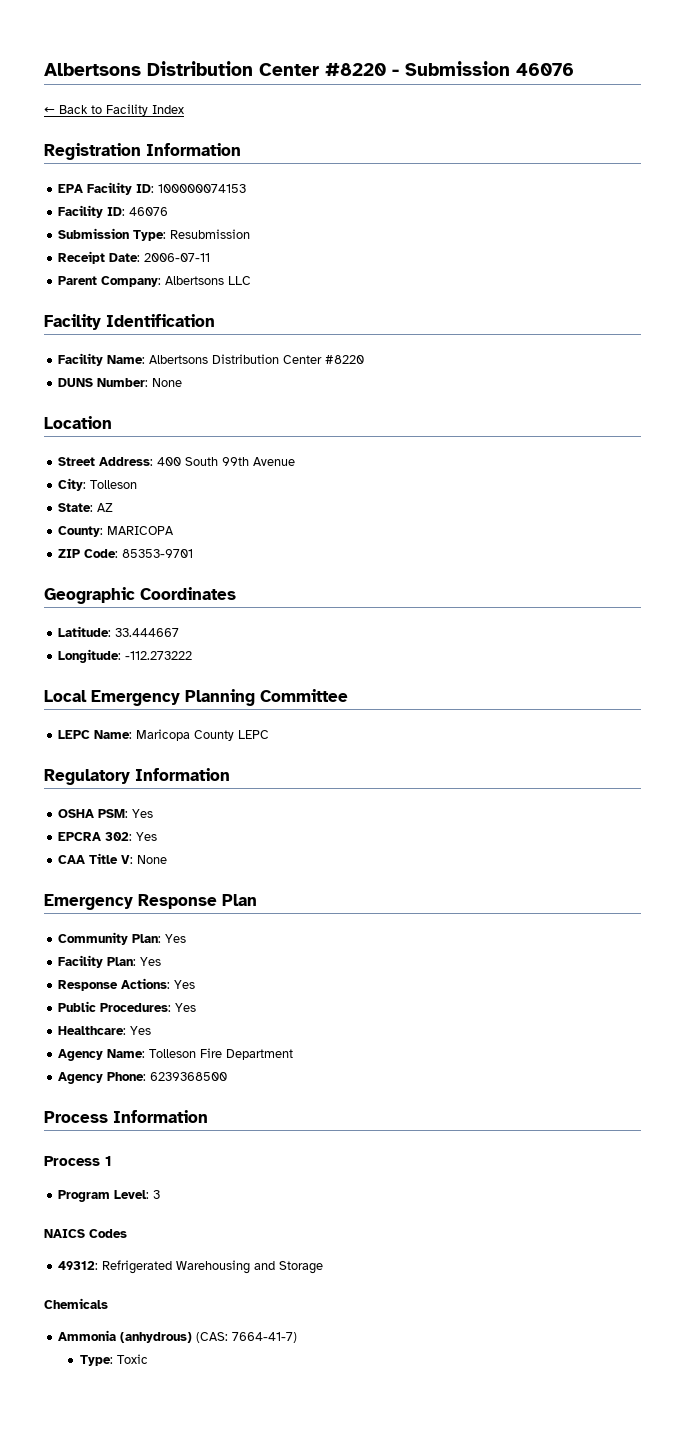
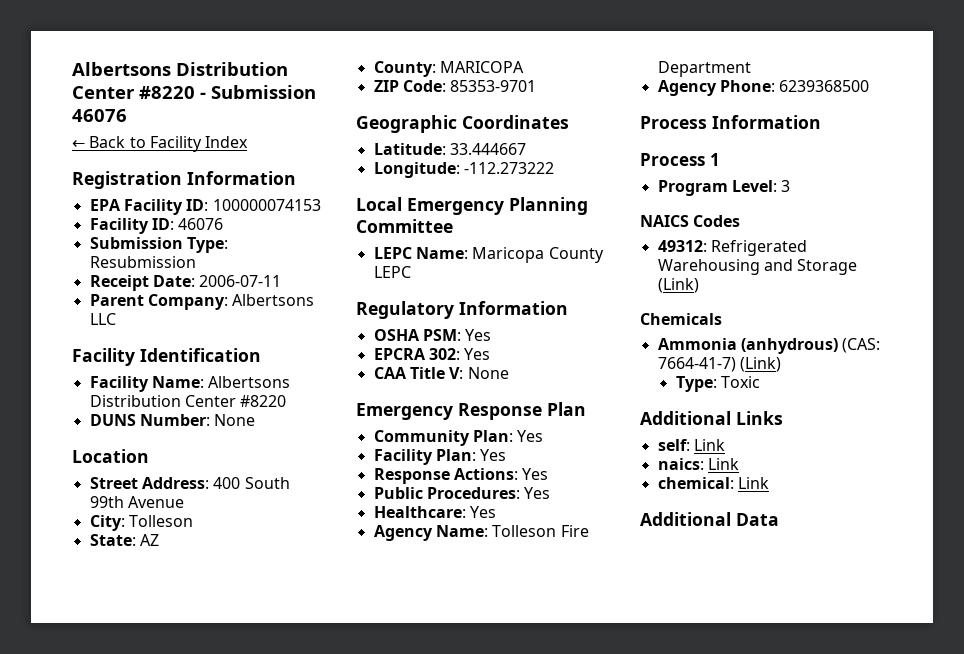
(324, 1267) none -> [657,278,699,293] (Link)
(298, 1337) none -> [739,357,781,372] (Link)
(148, 1359) none -> [640,411,783,425] [657,439,725,451] [657,458,739,470] [657,477,769,489] [640,512,779,526] // Additional Links // self: Link // naics: Link // chemical: Link // Additional Data

